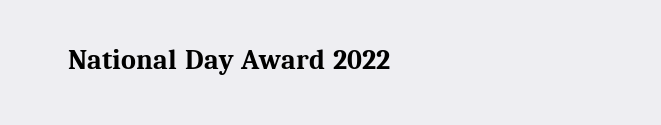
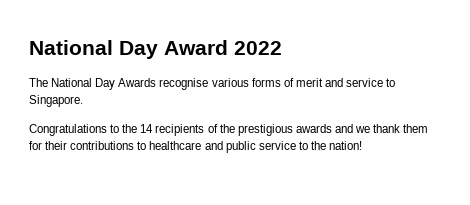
(390, 59) none -> [29,78,396,90] [29,95,83,107] [29,124,429,136] [29,141,363,153] // The National Day Awards recognise various forms of merit and service to Singapore. // Congratulations to the 14 recipients of the prestigious awards and we thank them for their contributions to healthcare and public service to the nation!

